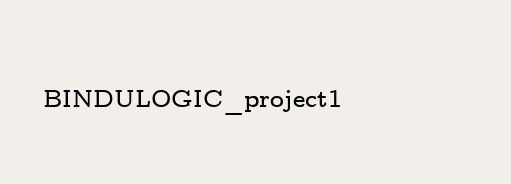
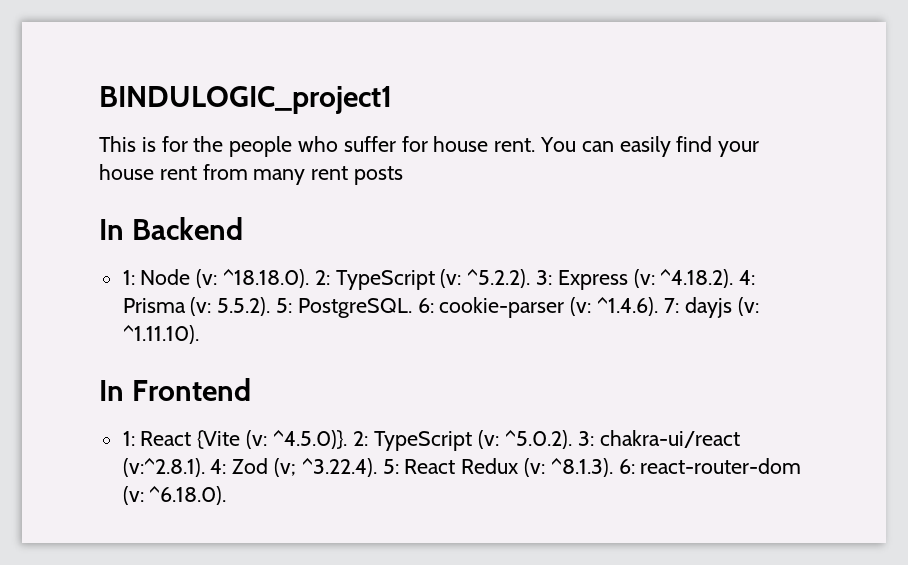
(342, 102) none -> [99,136,760,157] [99,164,404,185] [99,217,244,240] [122,269,756,290] [122,297,759,318] [122,325,199,344] [99,378,252,401] [122,430,740,451] [122,458,802,477] [122,486,227,505] // This is for the people who suffer for house rent. You can easily find your house rent from many rent posts // In Backend // 1: Node (v: ^18.18.0). 2: TypeScript (v: ^5.2.2). 3: Express (v: ^4.18.2). 4: Prisma (v: 5.5.2). 5: PostgreSQL. 6: cookie-parser (v: ^1.4.6). 7: dayjs (v: ^1.11.10). // In Frontend // 1: React {Vite (v: ^4.5.0)}. 2: TypeScript (v: ^5.0.2). 3: chakra-ui/react (v:^2.8.1). 4: Zod (v; ^3.22.4). 5: React Redux (v: ^8.1.3). 6: react-router-dom (v: ^6.18.0).

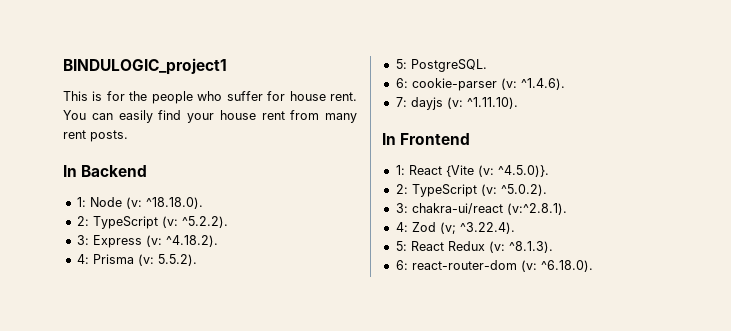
[354,166,404,185] posts -> [90,130,128,142] posts.
(310, 278) none -> (203, 203) //
(531, 278) none -> (228, 222) //
(734, 278) none -> (218, 241) //
(271, 306) none -> (197, 260) //
(412, 308) none -> (487, 65) //
(659, 306) none -> (565, 84) //
(347, 439) none -> (549, 171) //
(573, 439) none -> (547, 190) //
(205, 467) none -> (567, 209) //
(377, 467) none -> (515, 228) //
(613, 467) none -> (553, 247) //

